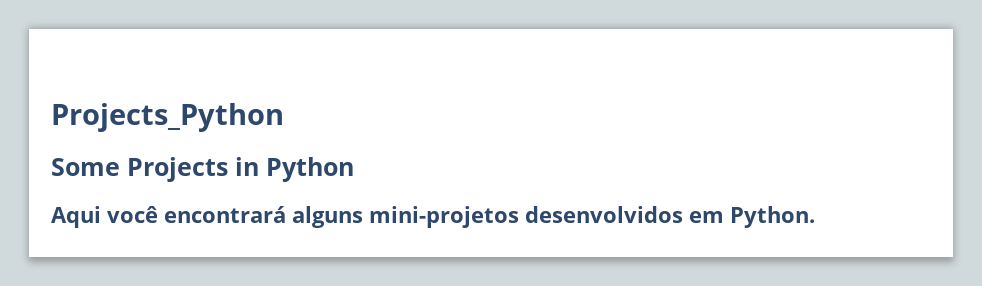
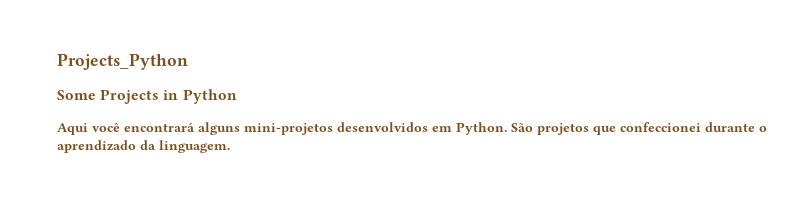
(815, 217) none -> [511,122,767,135] [57,140,230,153] São projetos que confeccionei durante o aprendizado da linguagem.

